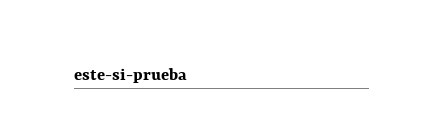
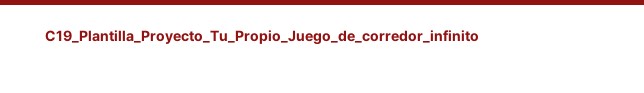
[74,68,187,83] este-si-prueba -> [45,30,479,45] C19_Plantilla_Proyecto_Tu_Propio_Juego_de_corredor_infinito

